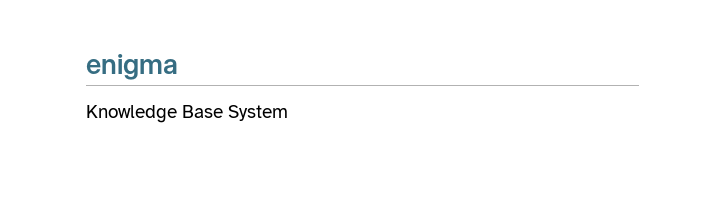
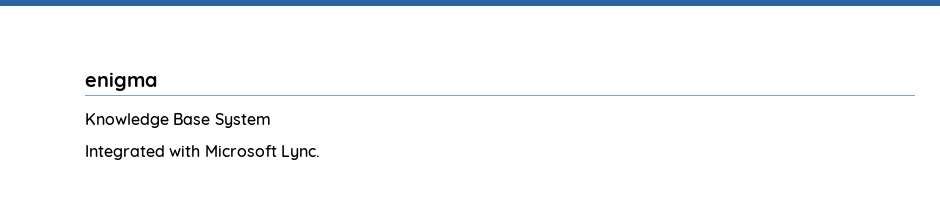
(289, 113) none -> [85,145,320,160] // Integrated with Microsoft Lync.

